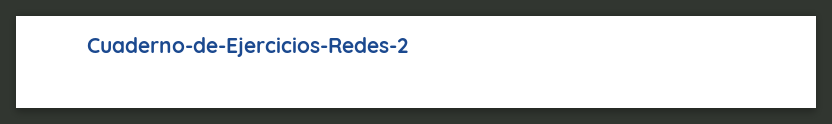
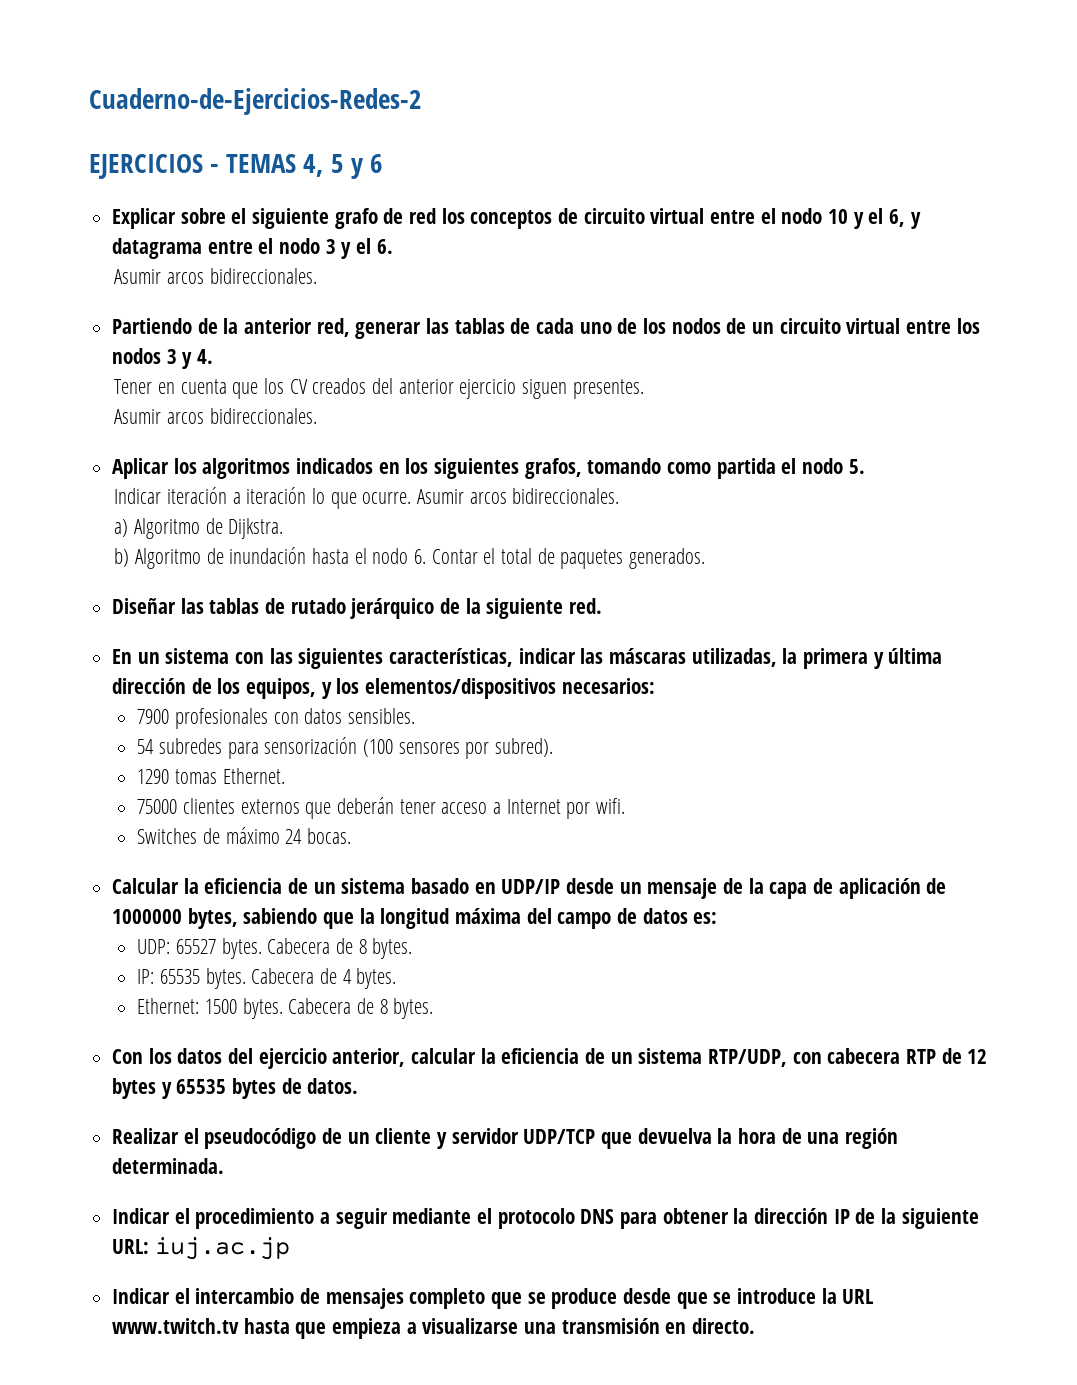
(408, 47) none -> [89,154,383,179] [112,208,921,229] [112,238,393,259] [114,268,317,284] [112,318,980,339] [112,348,214,369] [114,378,644,399] [114,408,317,424] [112,458,865,479] [114,487,620,509] [114,518,284,539] [114,547,705,569] [112,598,603,619] [112,648,943,669] [112,678,655,699] [137,708,416,729] [137,737,554,759] [137,768,285,784] [137,797,626,819] [137,827,352,844] [112,878,947,899] [112,908,718,929] [137,938,413,959] [137,968,397,989] [137,998,434,1019] [112,1048,988,1069] [112,1078,359,1099] [112,1128,899,1149] [112,1158,225,1174] [112,1208,979,1229] [112,1237,290,1260] [112,1288,874,1309] [112,1318,756,1339] // EJERCICIOS - TEMAS 4, 5 y 6 // Explicar sobre el siguiente grafo de red los conceptos de circuito virtual entre el nodo 10 y el 6, y datagrama entre el nodo 3 y el 6. // Asumir arcos bidireccionales. // Partiendo de la anterior red, generar las tablas de cada uno de los nodos de un circuito virtual entre los nodos 3 y 4. // Tener en cuenta que los CV creados del anterior ejercicio siguen presentes. // Asumir arcos bidireccionales. // Aplicar los algoritmos indicados en los siguientes grafos, tomando como partida el nodo 5. // Indicar iteración a iteración lo que ocurre. Asumir arcos bidireccionales. // a) Algoritmo de Dijkstra. // b) Algoritmo de inundación hasta el nodo 6. Contar el total de paquetes generados. // Diseñar las tablas de rutado jerárquico de la siguiente red. // En un sistema con las siguientes características, indicar las máscaras utilizadas, la primera y última dirección de los equipos, y los elementos/dispositivos necesarios: // 7900 profesionales con datos sensibles. // 54 subredes para sensorización (100 sensores por subred). // 1290 tomas Ethernet. // 75000 clientes externos que deberán tener acceso a Internet por wifi. // Switches de máximo 24 bocas. // Calcular la eficiencia de un sistema basado en UDP/IP desde un mensaje de la capa de aplicación de 1000000 bytes, sabiendo que la longitud máxima del campo de datos es: // UDP: 65527 bytes. Cabecera de 8 bytes. // IP: 65535 bytes. Cabecera de 4 bytes. // Ethernet: 1500 bytes. Cabecera de 8 bytes. // Con los datos del ejercicio anterior, calcular la eficiencia de un sistema RTP/UDP, con cabecera RTP de 12 bytes y 65535 bytes de datos. // Realizar el pseudocódigo de un cliente y servidor UDP/TCP que devuelva la hora de una región determinada. // Indicar el procedimiento a seguir mediante el protocolo DNS para obtener la dirección IP de la siguiente URL: iuj.ac.jp // Indicar el intercambio de mensajes completo que se produce desde que se introduce la URL www.twitch.tv hasta que empieza a visualizarse una transmisión en directo.

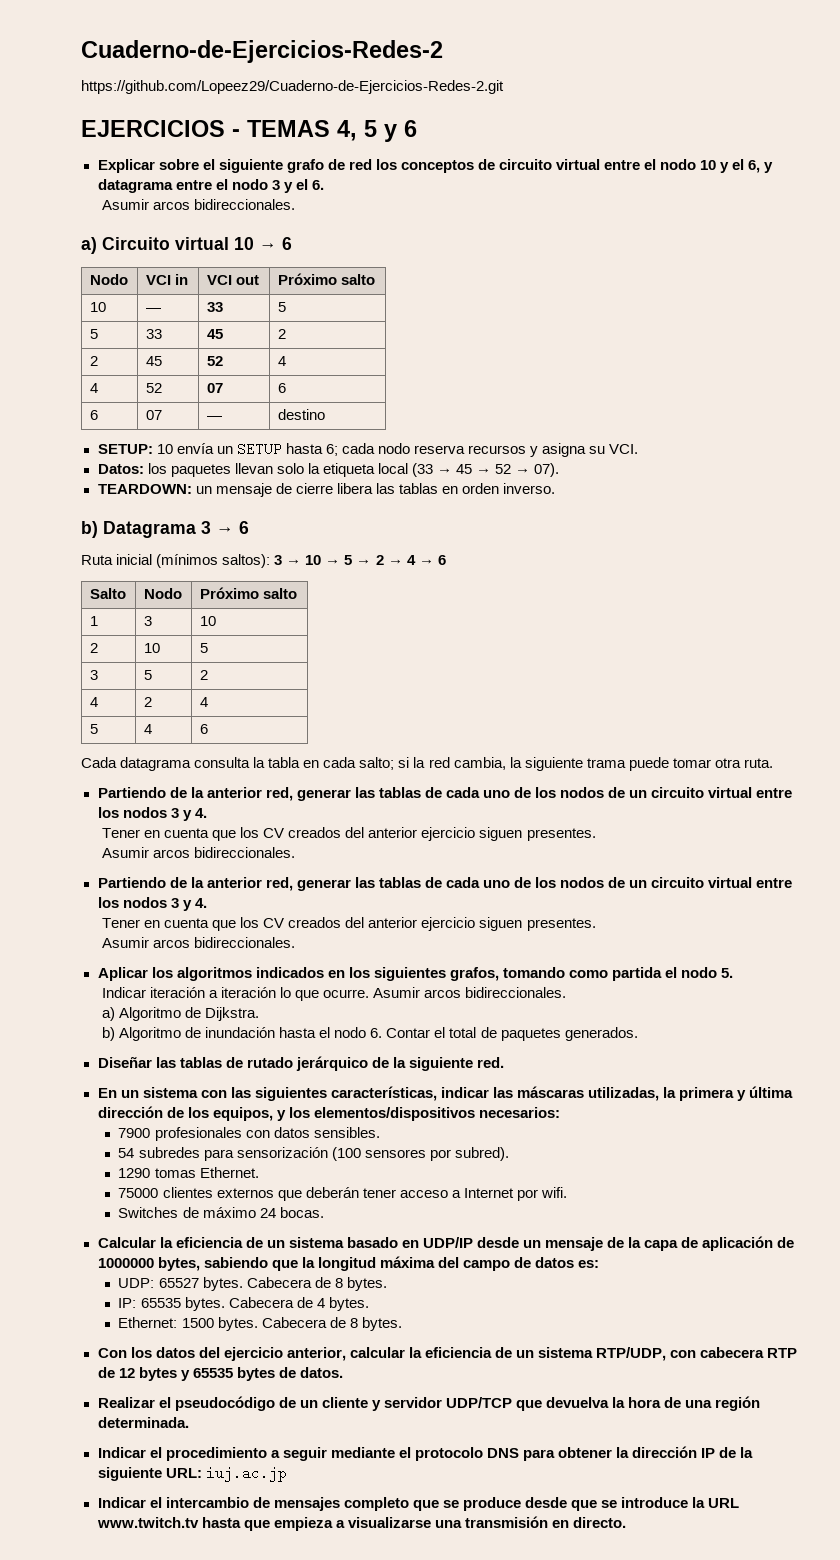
(422, 101) none -> [81,80,504,94] // https://github.com/Lopeez29/Cuaderno-de-Ejercicios-Redes-2.git
(317, 276) none -> [81,237,292,254] [89,274,128,285] [145,274,188,285] [206,275,259,285] [277,273,375,285] [89,302,106,312] [145,308,161,312] [206,302,223,312] [277,302,286,312] [89,329,98,339] [145,329,162,339] [206,329,223,339] [277,329,286,339] [89,356,98,366] [145,356,162,366] [206,356,223,366] [277,356,286,366] [89,383,98,393] [145,383,162,393] [206,383,223,393] [277,383,286,393] [89,410,98,420] [145,410,162,420] [206,416,222,420] [277,409,325,420] [97,442,639,457] [97,463,560,477] [97,483,556,497] [81,521,249,538] [81,554,446,568] [89,588,126,599] [143,588,182,599] [199,587,297,599] [89,616,98,626] [143,616,152,626] [199,616,216,626] [89,643,98,653] [143,643,160,653] [199,643,208,653] [89,670,98,680] [143,670,152,680] [199,670,208,680] [89,697,98,707] [143,697,152,707] [199,697,208,707] [89,724,98,734] [143,724,152,734] [199,724,208,734] [81,757,773,771] [97,787,793,801] [97,807,207,821] [101,827,596,841] [101,847,296,858] // a) Circuito virtual 10 → 6 // Nodo | VCI in | VCI out | Próximo salto // 10 | — | 33 | 5 // 5 | 33 | 45 | 2 // 2 | 45 | 52 | 4 // 4 | 52 | 07 | 6 // 6 | 07 | — | destino // SETUP: 10 envía un SETUP hasta 6; cada nodo reserva recursos y asigna su VCI. // Datos: los paquetes llevan solo la etiqueta local (33 → 45 → 52 → 07). // TEARDOWN: un mensaje de cierre libera las tablas en orden inverso. // b) Datagrama 3 → 6 // Ruta inicial (mínimos saltos): 3 → 10 → 5 → 2 → 4 → 6 // Salto | Nodo | Próximo salto // 1 | 3 | 10 // 2 | 10 | 5 // 3 | 5 | 2 // 4 | 2 | 4 // 5 | 4 | 6 // Cada datagrama consulta la tabla en cada salto; si la red cambia, la siguiente trama puede tomar otra ruta. // Partiendo de la anterior red, generar las tablas de cada uno de los nodos de un circuito virtual entre los nodos 3 y 4. // Tener en cuenta que los CV creados del anterior ejercicio siguen presentes. // Asumir arcos bidireccionales.

